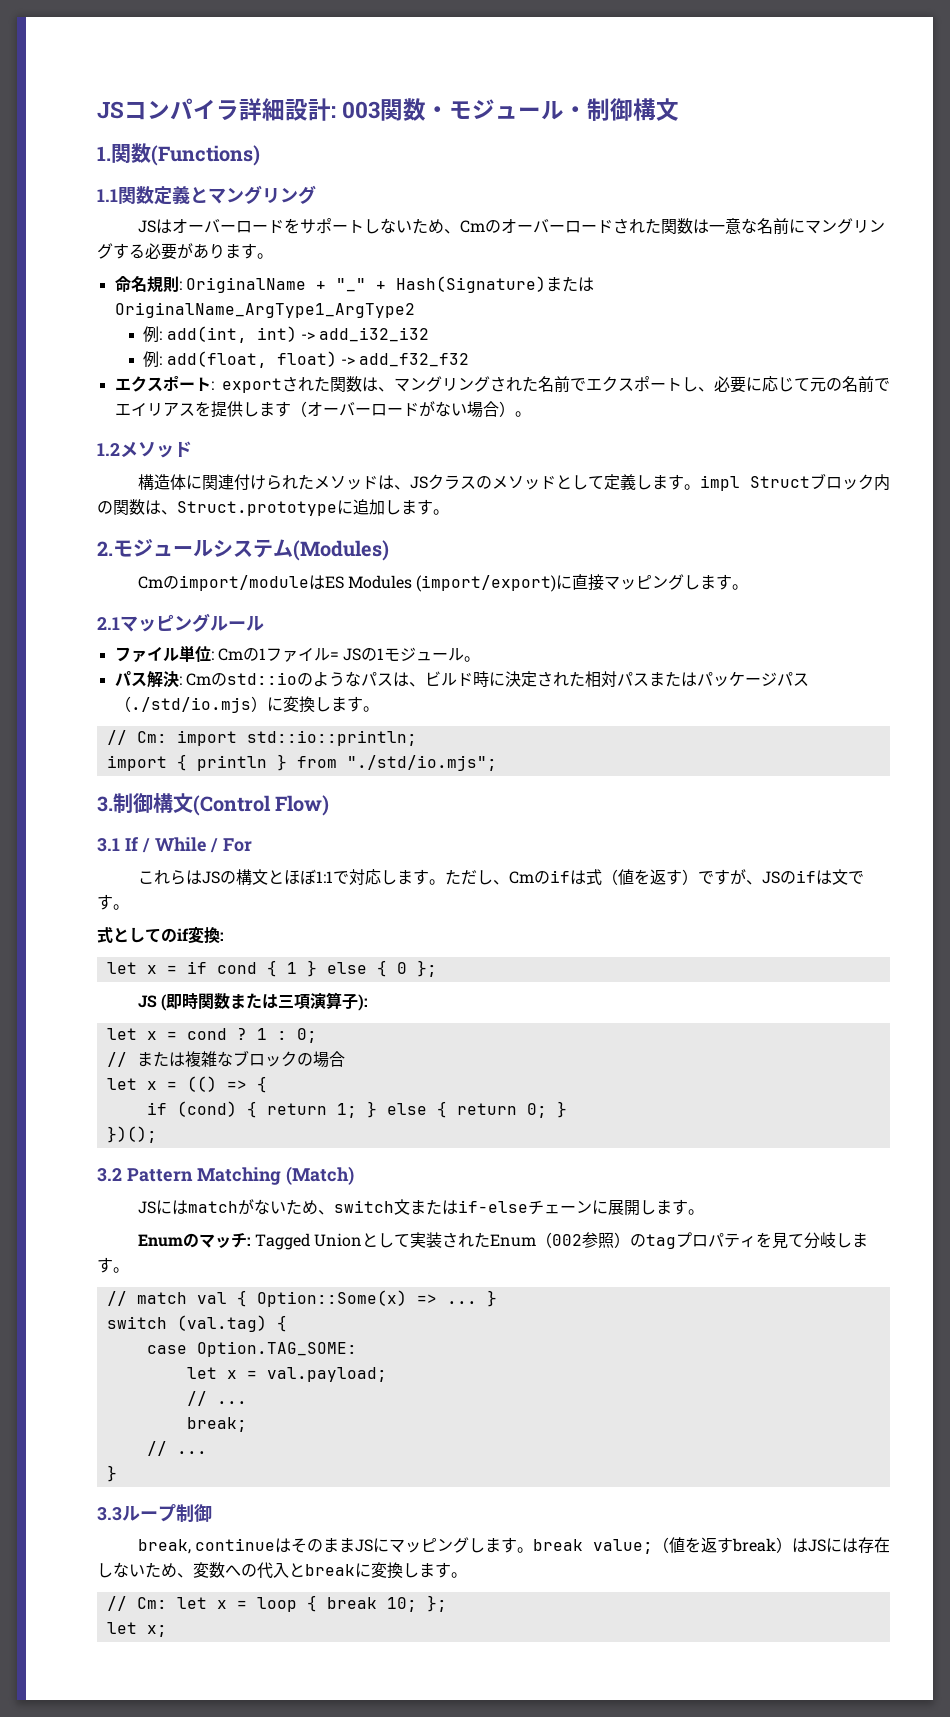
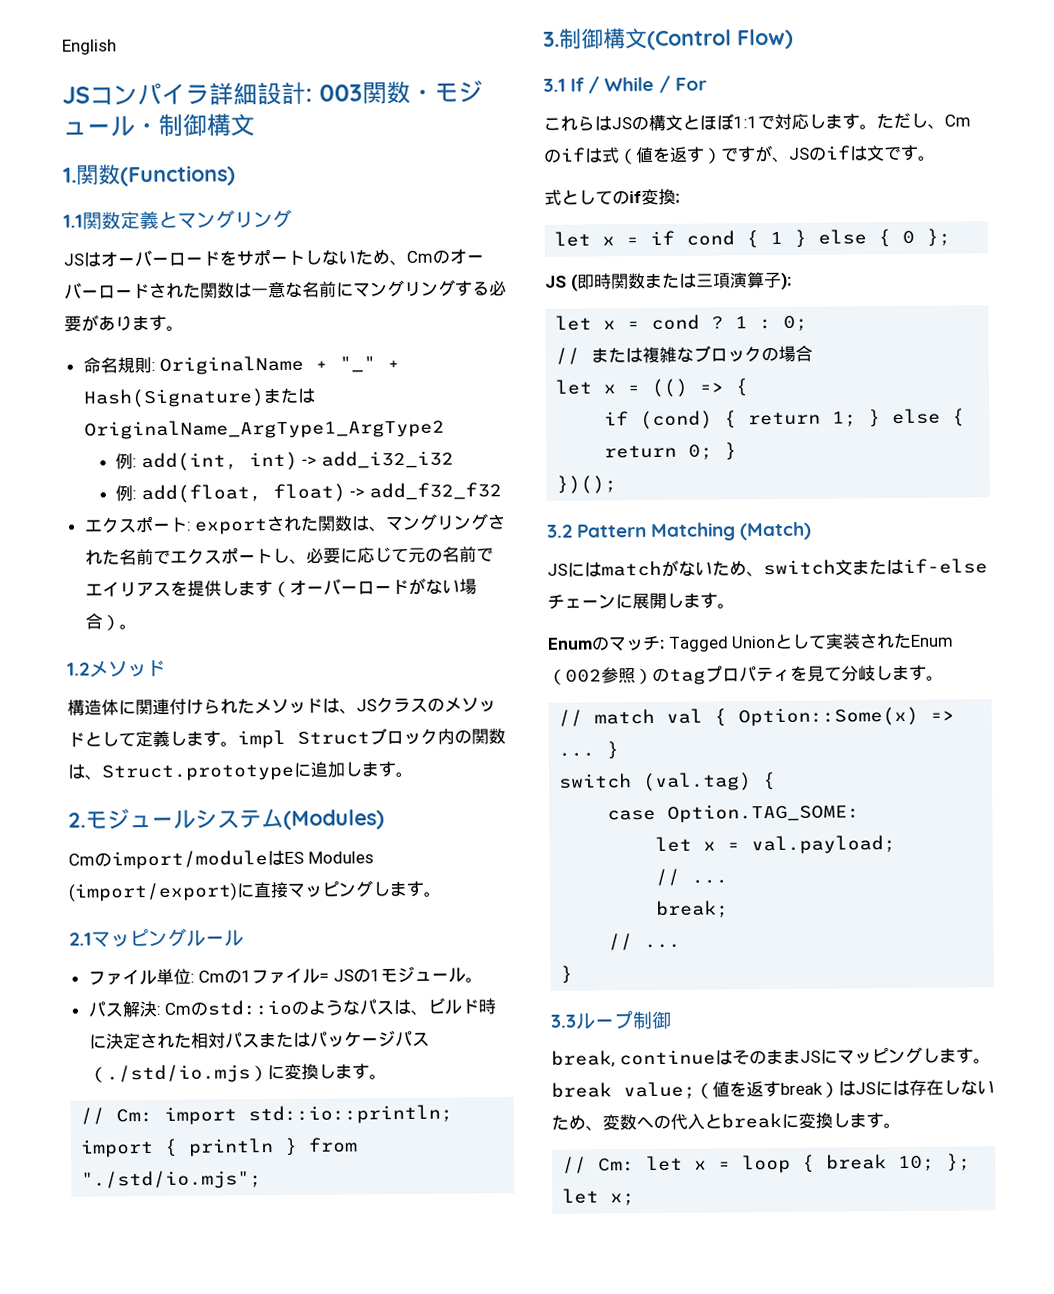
(97, 110) none -> [62,39,117,55] English //

